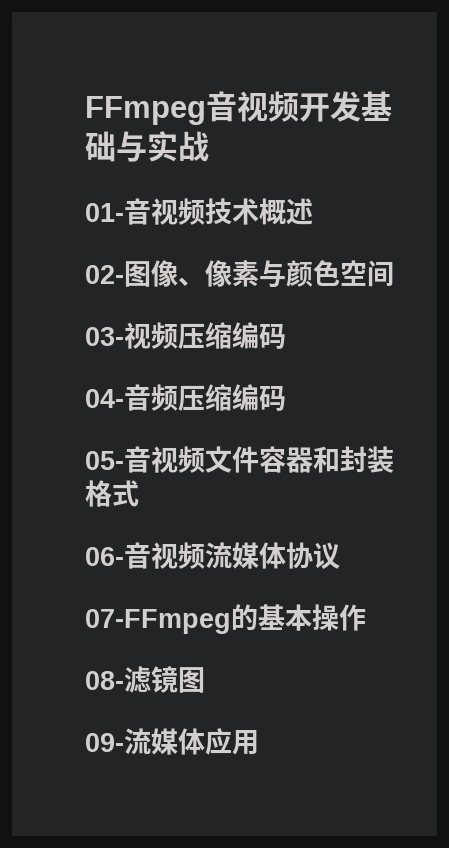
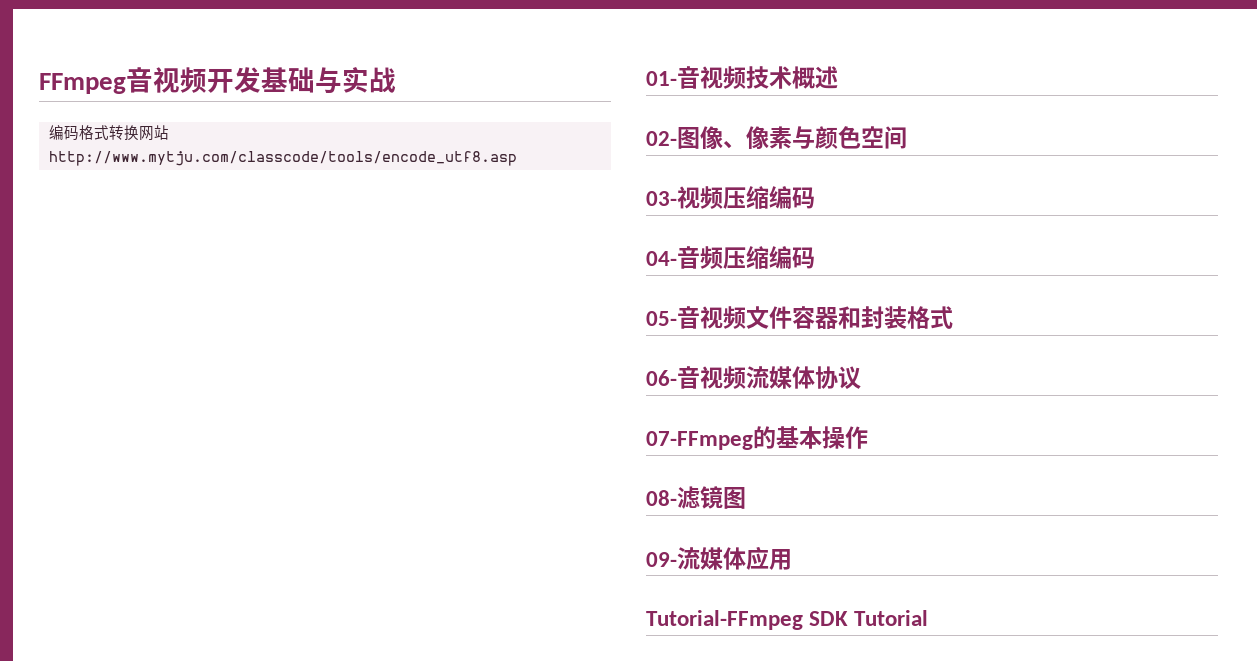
(209, 146) none -> [49,125,170,141] [49,151,518,166] // 编码格式转换网站http://www.mytju.com/classcode/tools/encode_utf8.asp
(259, 742) none -> [646,610,929,630] // Tutorial-FFmpeg SDK Tutorial

